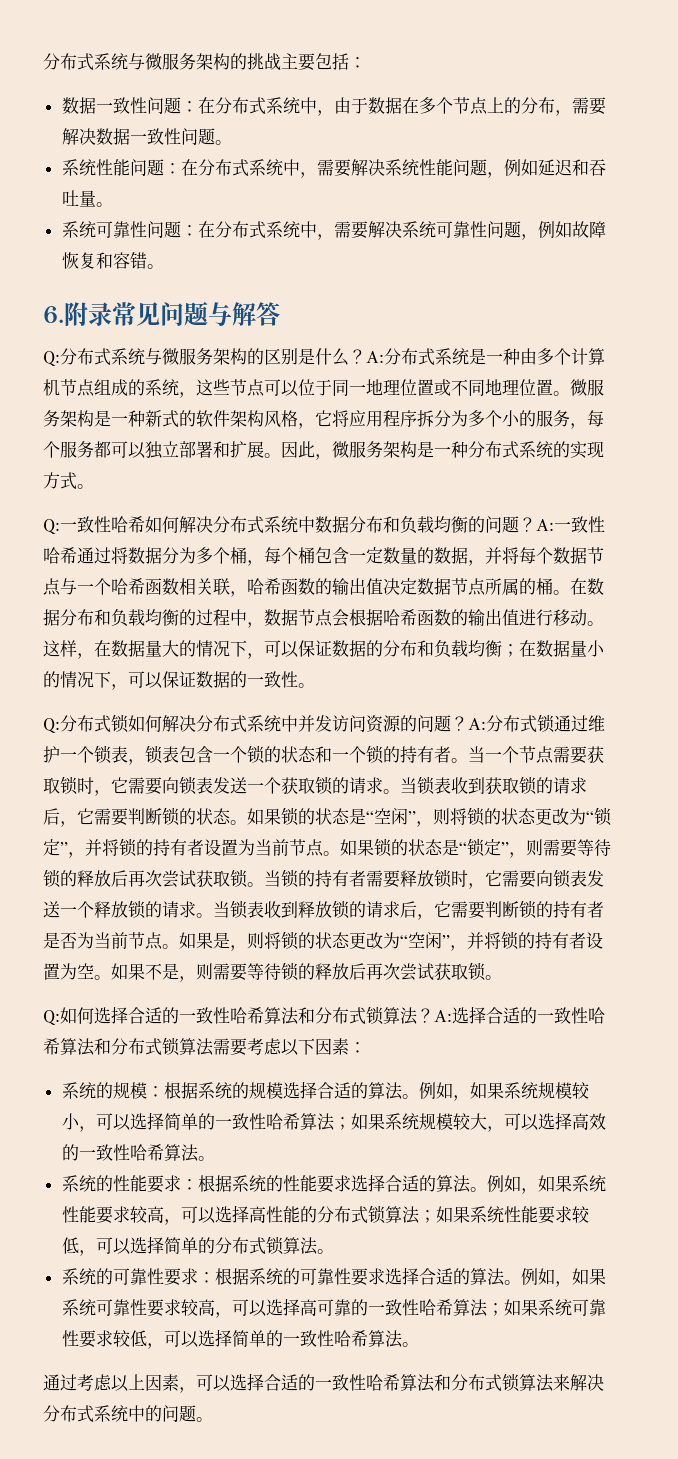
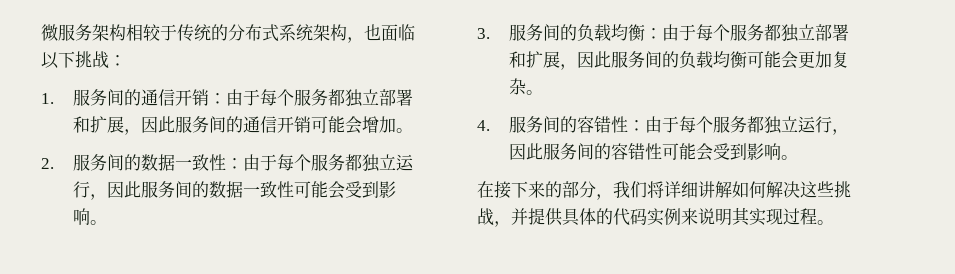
[43,53,366,71] [61,97,606,116] [61,128,232,145] [61,159,606,178] [61,190,113,207] [61,221,606,240] [61,252,164,269] [43,301,280,327] [43,348,605,366] [43,379,604,398] [43,410,604,429] [43,441,604,460] [43,472,94,490] [43,516,605,534] [43,547,604,566] [43,578,604,597] [43,609,604,628] [43,640,605,659] [43,671,315,690] [43,714,605,733] [43,745,604,765] [43,776,587,796] [43,807,612,827] [43,838,611,858] [43,869,604,889] [43,900,604,920] [43,931,603,951] [43,962,502,982] [43,1006,605,1025] [43,1037,366,1056] [61,1081,590,1101] [61,1112,606,1132] [61,1144,215,1162] [61,1174,606,1194] [61,1205,590,1225] [61,1236,334,1256] [61,1267,606,1287] [61,1298,606,1318] [61,1329,419,1349] [43,1373,604,1393] [43,1405,196,1423] 分布式系统与微服务架构的挑战主要包括： // 数据一致性问题：在分布式系统中，由于数据在多个节点上的分布，需要解决数据一致性问题。 // 系统性能问题：在分布式系统中，需要解决系统性能问题，例如延迟和吞吐量。 // 系统可靠性问题：在分布式系统中，需要解决系统可靠性问题，例如故障恢复和容错。 // 6.附录常见问题与解答 // Q:分布式系统与微服务架构的区别是什么？A:分布式系统是一种由多个计算机节点组成的系统，这些节点可以位于同一地理位置或不同地理位置。微服务架构是一种新式的软件架构风格，它将应用程序拆分为多个小的服务，每个服务都可以独立部署和扩展。因此，微服务架构是一种分布式系统的实现方式。 // Q:一致性哈希如何解决分布式系统中数据分布和负载均衡的问题？A:一致性哈希通过将数据分为多个桶，每个桶包含一定数量的数据，并将每个数据节点与一个哈希函数相关联，哈希函数的输出值决定数据节点所属的桶。在数据分布和负载均衡的过程中，数据节点会根据哈希函数的输出值进行移动。这样，在数据量大的情况下，可以保证数据的分布和负载均衡；在数据量小的情况下，可以保证数据的一致性。 // Q:分布式锁如何解决分布式系统中并发访问资源的问题？A:分布式锁通过维护一个锁表，锁表包含一个锁的状态和一个锁的持有者。当一个节点需要获取锁时，它需要向锁表发送一个获取锁的请求。当锁表收到获取锁的请求后，它需要判断锁的状态。如果锁的状态是“空闲”，则将锁的状态更改为“锁定”，并将锁的持有者设置为当前节点。如果锁的状态是“锁定”，则需要等待锁的释放后再次尝试获取锁。当锁的持有者需要释放锁时，它需要向锁表发送一个释放锁的请求。当锁表收到释放锁的请求后，它需要判断锁的持有者是否为当前节点。如果是，则将锁的状态更改为“空闲”，并将锁的持有者设置为空。如果不是，则需要等待锁的释放后再次尝试获取锁。 // Q:如何选择合适的一致性哈希算法和分布式锁算法？A:选择合适的一致性哈希算法和分布式锁算法需要考虑以下因素： // 系统的规模：根据系统的规模选择合适的算法。例如，如果系统规模较小，可以选择简单的一致性哈希算法；如果系统规模较大，可以选择高效的一致性哈希算法。 // 系统的性能要求：根据系统的性能要求选择合适的算法。例如，如果系统性能要求较高，可以选择高性能的分布式锁算法；如果系统性能要求较低，可以选择简单的分布式锁算法。 // 系统的可靠性要求：根据系统的可靠性要求选择合适的算法。例如，如果系统可靠性要求较高，可以选择高可靠的一致性哈希算法；如果系统可靠性要求较低，可以选择简单的一致性哈希算法。 // 通过考虑以上因素，可以选择合适的一致性哈希算法和分布式锁算法来解决分布式系统中的问题 -> [41,24,415,43] [41,51,126,69] [41,89,413,107] [72,116,413,135] [41,154,414,172] [72,181,396,200] [72,208,107,225] [477,24,849,42] [508,51,849,70] [508,78,543,95] [477,116,849,135] [508,143,798,161] [477,181,851,200] [477,207,817,227] 微服务架构相较于传统的分布式系统架构，也面临以下挑战： // 1.服务间的通信开销：由于每个服务都独立部署和扩展，因此服务间的通信开销可能会增加。 // 2.服务间的数据一致性：由于每个服务都独立运行，因此服务间的数据一致性可能会受到影响。 // 3.服务间的负载均衡：由于每个服务都独立部署和扩展，因此服务间的负载均衡可能会更加复杂。 // 4.服务间的容错性：由于每个服务都独立运行，因此服务间的容错性可能会受到影响。 // 在接下来的部分，我们将详细讲解如何解决这些挑战，并提供具体的代码实例来说明其实现过程

